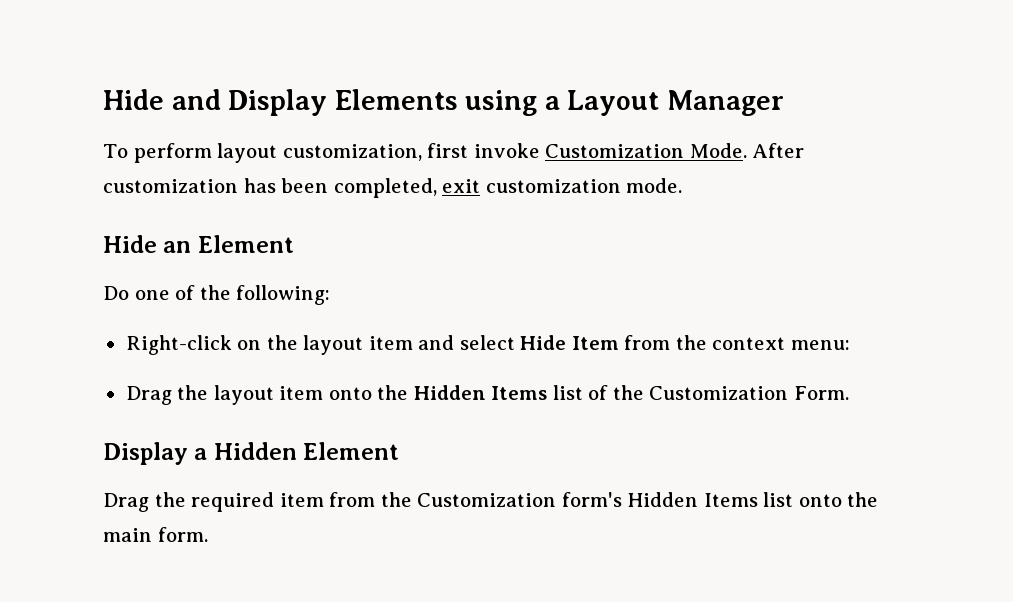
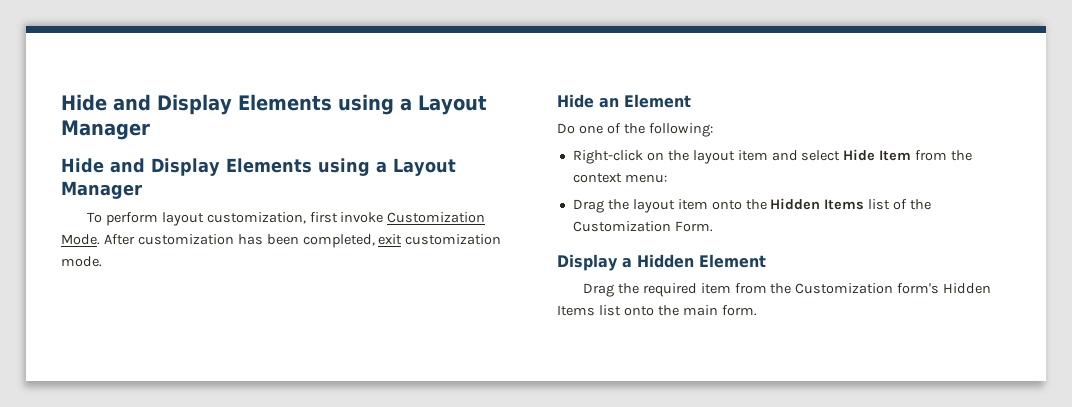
[103,89,784,116] Hide and Display Elements using a Layout Manager -> [61,94,487,115] [61,120,150,140] [61,158,456,176] [61,181,142,199] Hide and Display Elements using a Layout Manager // Hide and Display Elements using a Layout Manager

